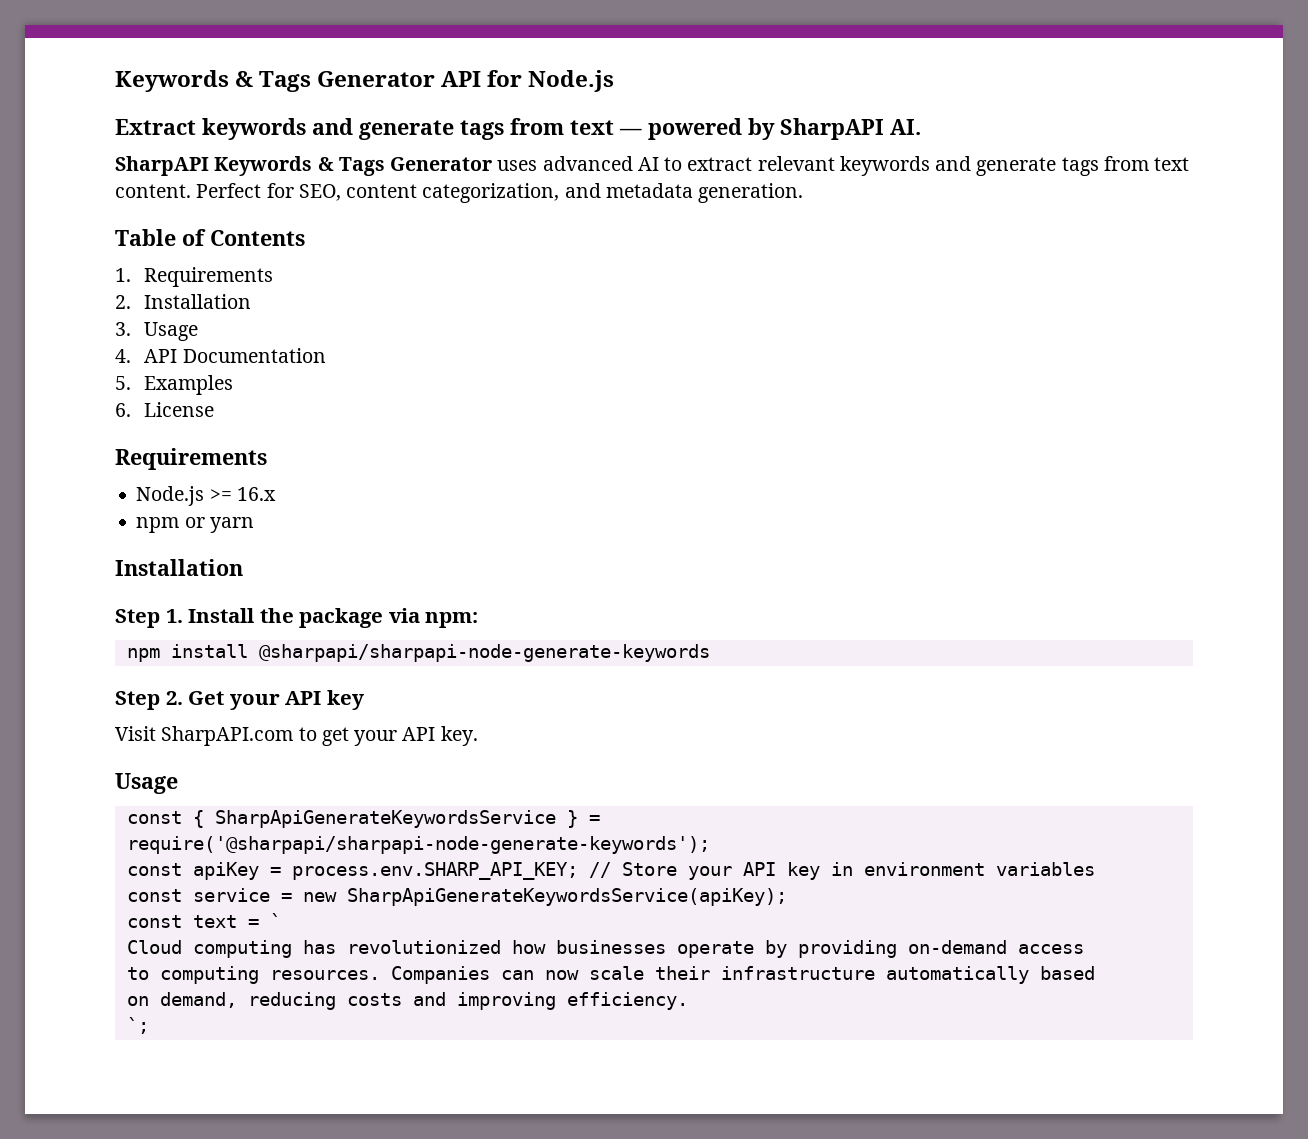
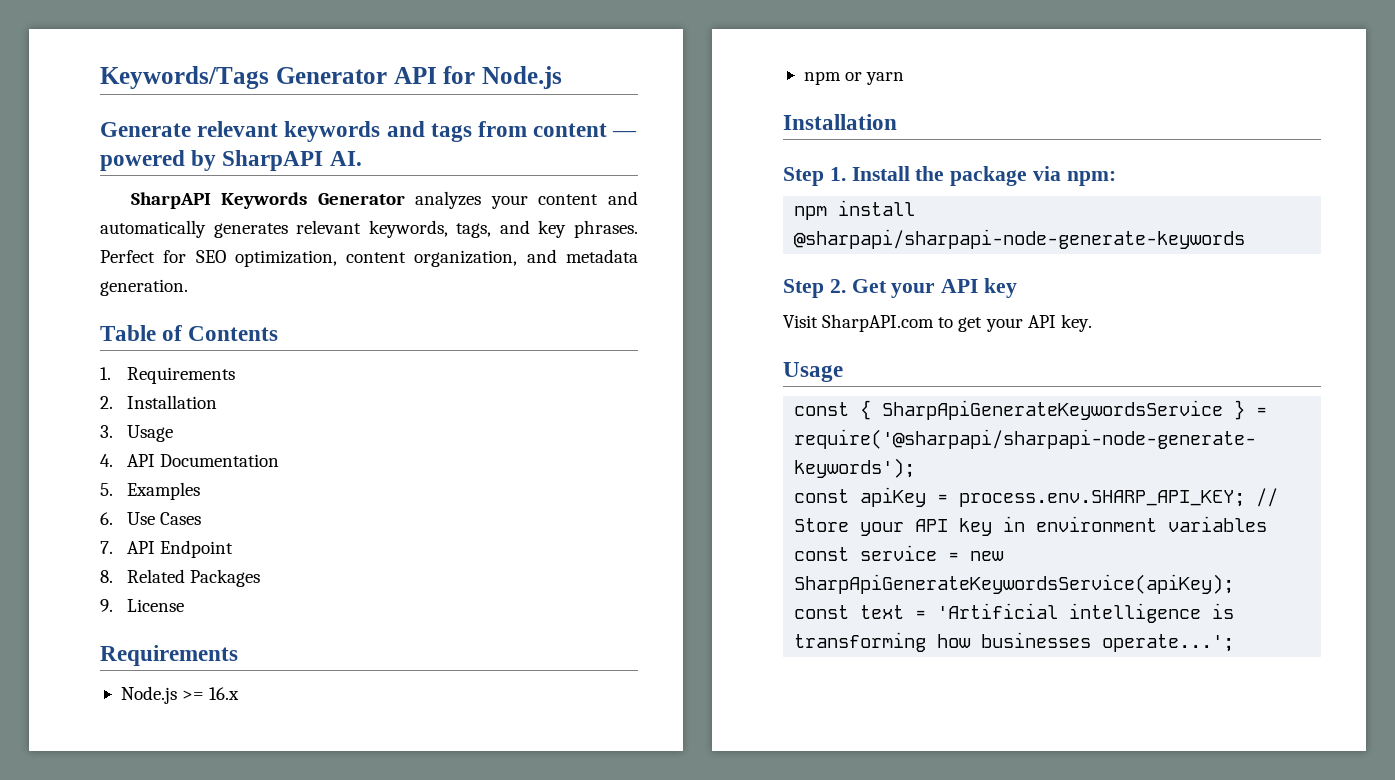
[115,70,312,92] Keywords & Tags -> [100,66,269,89] Keywords/Tags
[115,118,614,140] Extract keywords and generate tags from text -> [100,121,608,142] Generate relevant keywords and tags from content
[317,156,1190,176] [115,183,560,203] & Tags Generator uses advanced AI to extract relevant keywords and generate tags from text content. Perfect for SEO, content categorization, -> [317,191,639,209] [100,220,638,238] [100,250,518,267] Generator analyzes your content and automatically generates relevant keywords, tags, and key phrases. Perfect for SEO optimization, content organization,
(131, 410) none -> [126,512,201,525] [100,540,233,558] [100,569,260,587] [100,599,113,612] Use Cases // 7. API Endpoint // 8. Related Packages // 9.
[269,913,281,928] [126,940,1084,958] [126,966,1095,984] [126,992,688,1010] [126,1017,149,1034] ` // Cloud computing has revolutionized how businesses operate by providing on-demand access // to computing resources. Companies can now scale their infrastructure automatically based // on demand, reducing costs and improving efficiency. // `; -> [937,603,1235,623] [794,632,1235,652] 'Artificial intelligence is transforming how businesses operate...';

